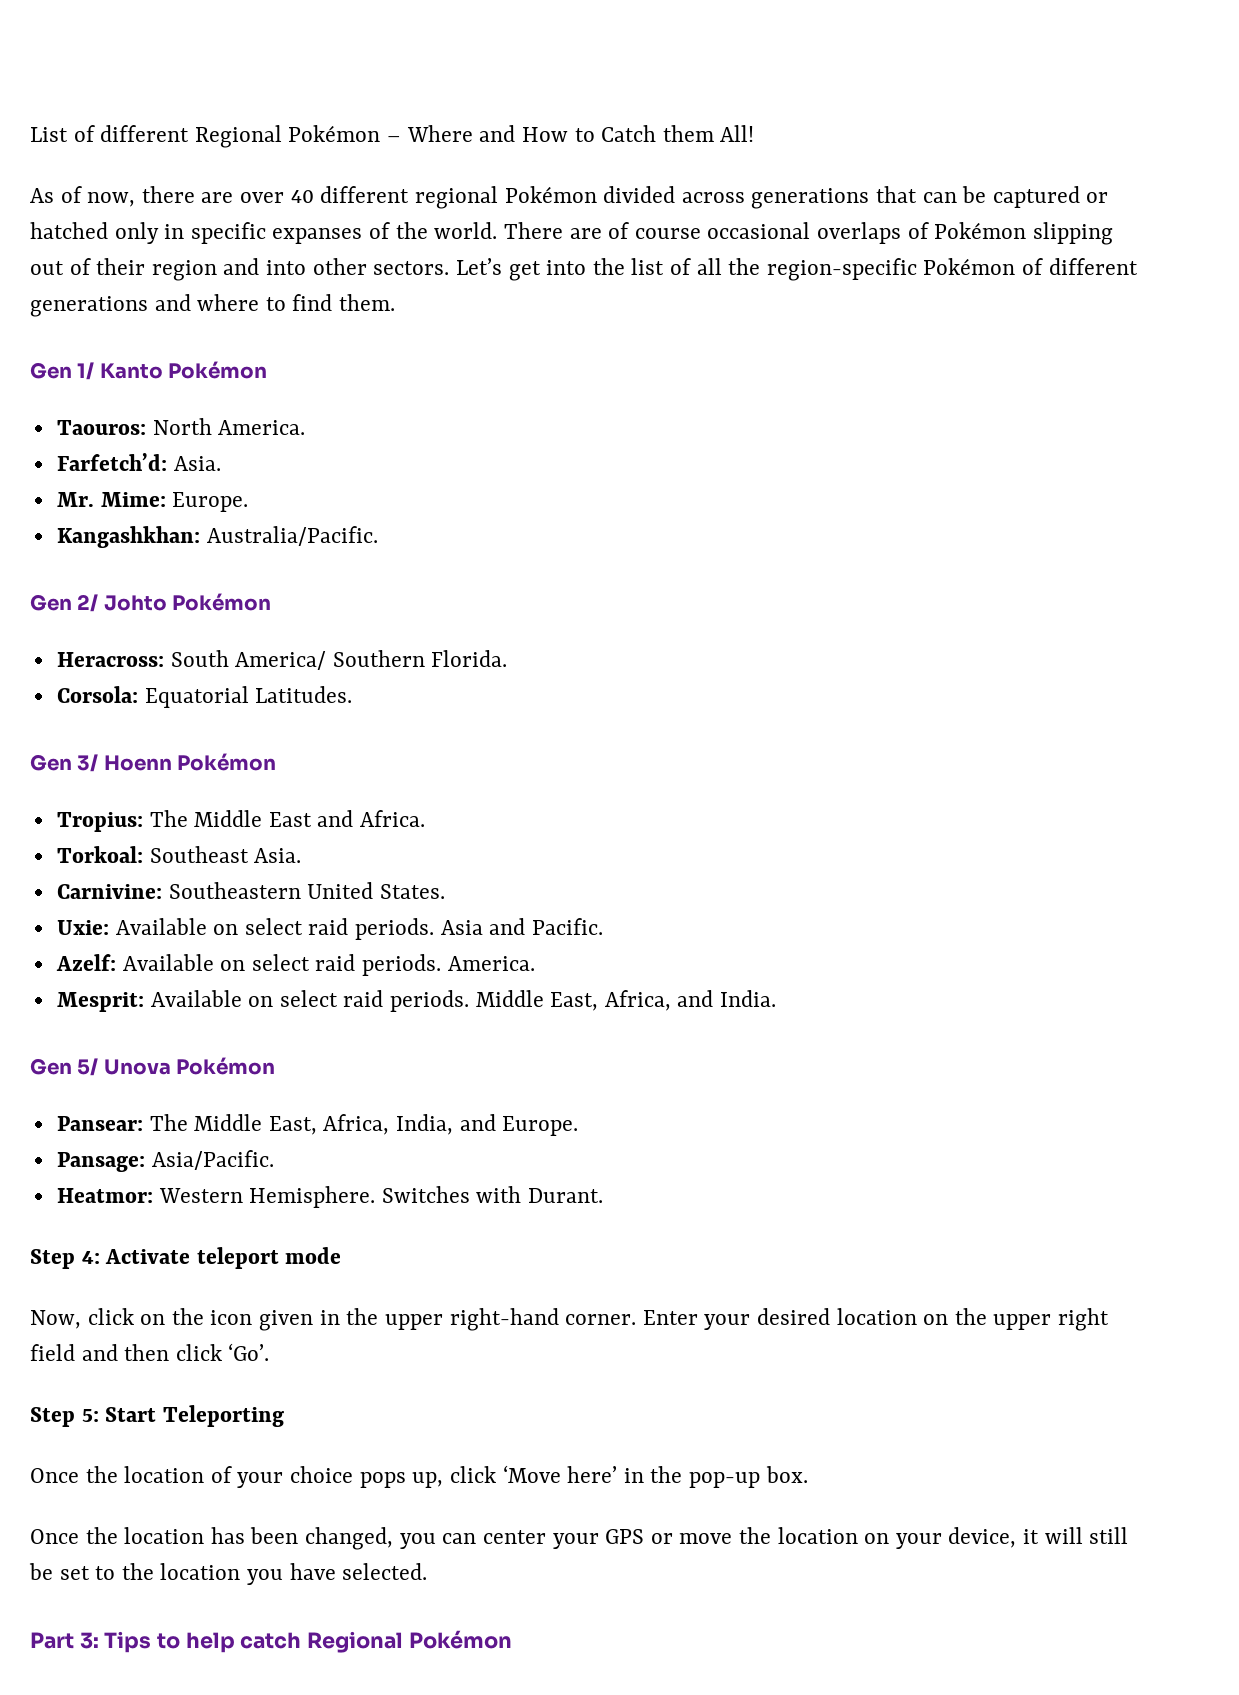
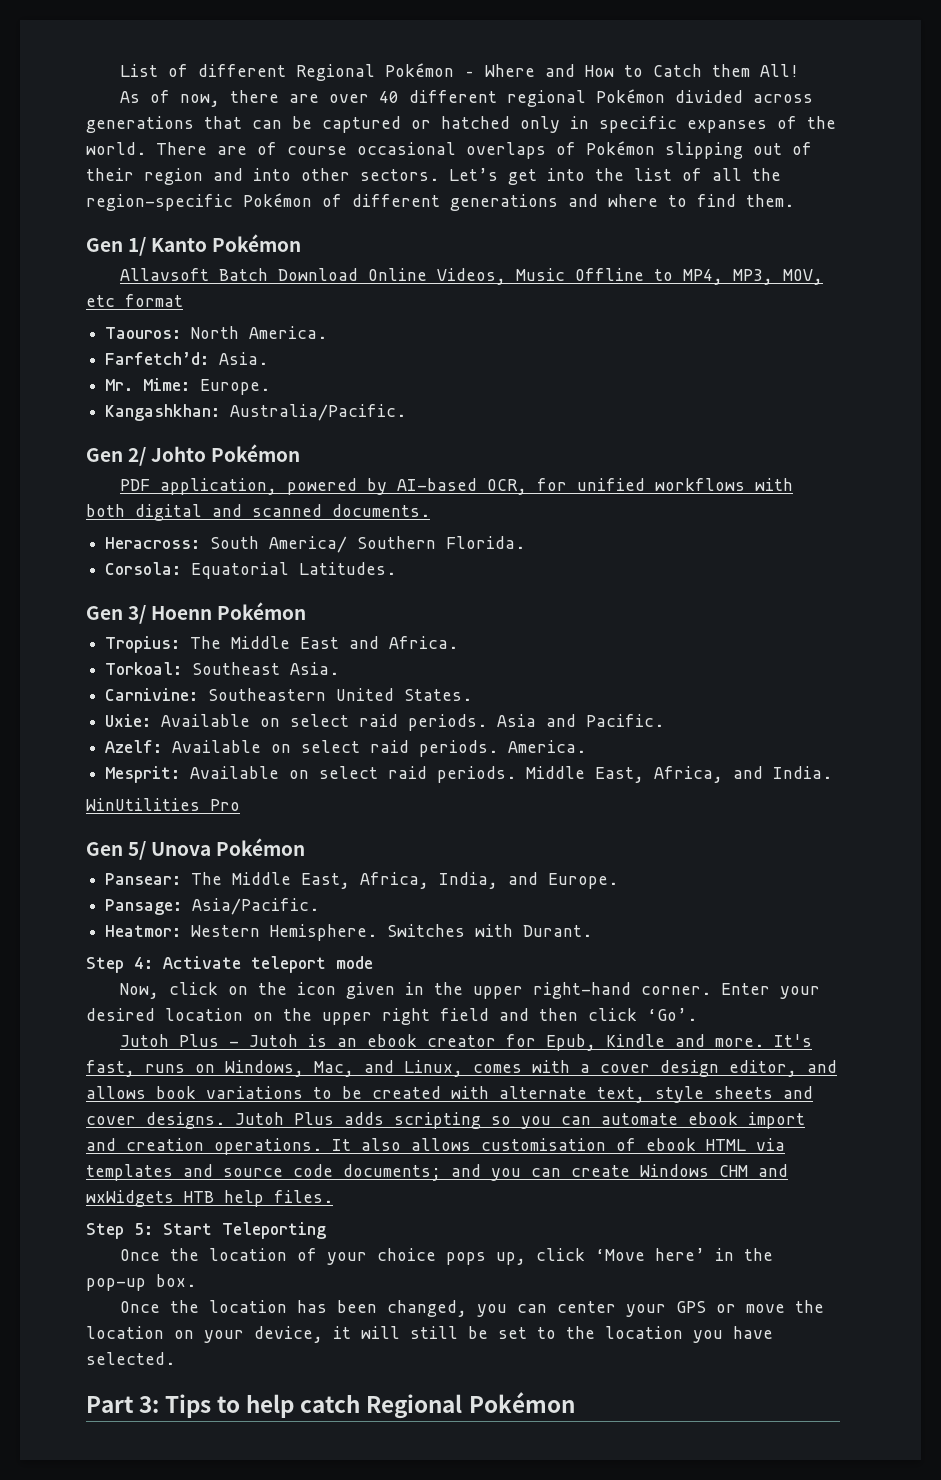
(268, 370) none -> [119,268,823,285] [86,294,183,307] // Allavsoft Batch Download Online Videos, Music Offline to MP4, MP3, MOV, etc format
(272, 602) none -> [119,478,793,495] [86,504,430,521] // PDF application, powered by AI-based OCR, for unified workflows with both digital and scanned documents.
(777, 998) none -> [86,798,240,811] // WinUtilities Pro
(270, 1352) none -> [119,1034,812,1051] [86,1060,837,1077] [86,1086,813,1103] [86,1112,805,1129] [86,1138,785,1155] [86,1164,788,1181] [86,1190,333,1207] // Jutoh Plus - Jutoh is an ebook creator for Epub, Kindle and more. It's fast, runs on Windows, Mac, and Linux, comes with a cover design editor, and allows book variations to be created with alternate text, style sheets and cover designs. Jutoh Plus adds scripting so you can automate ebook import and creation operations. It also allows customisation of ebook HTML via templates and source code documents; and you can create Windows CHM and wxWidgets HTB help files.

